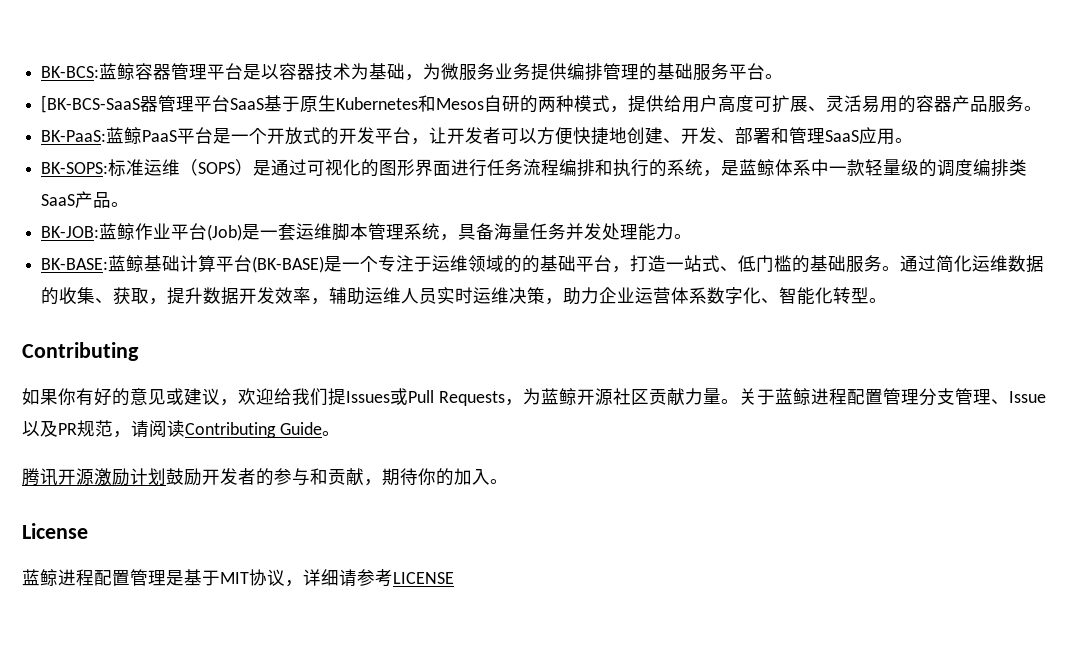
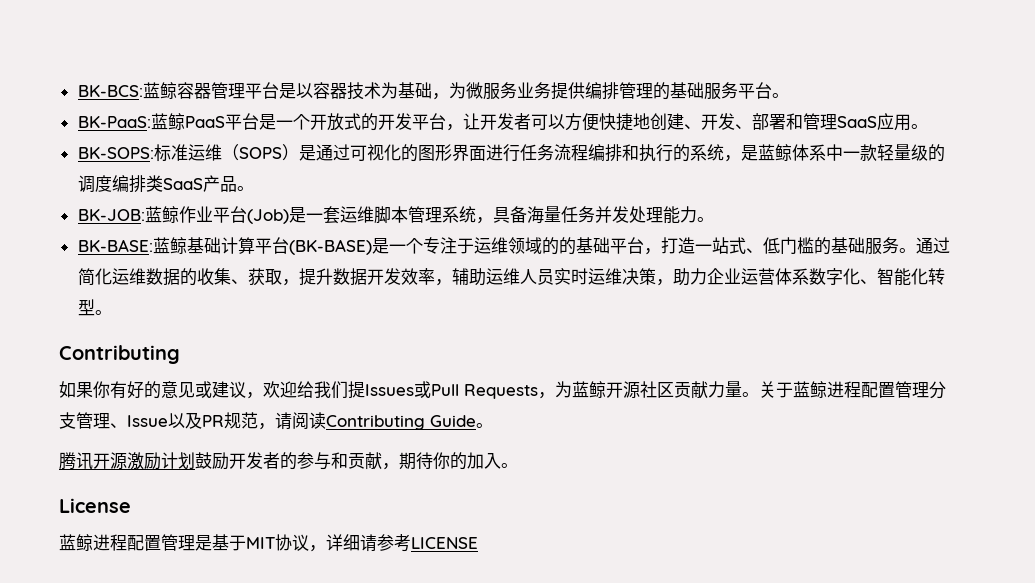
[41,95,1043,113] // [BK-BCS-SaaS器管理平台SaaS基于原生Kubernetes和Mesos自研的两种模式，提供给用户高度可扩展、灵活易用的容器产品服务。 -> (789, 95) none

